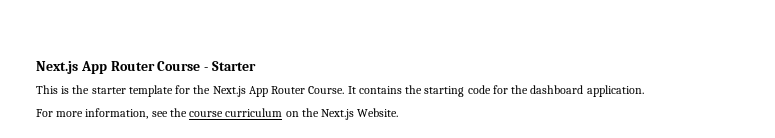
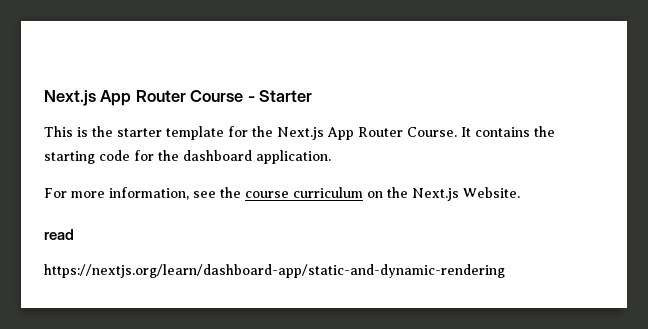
(399, 112) none -> [44,229,74,240] [44,264,505,278] // read // https://nextjs.org/learn/dashboard-app/static-and-dynamic-rendering

